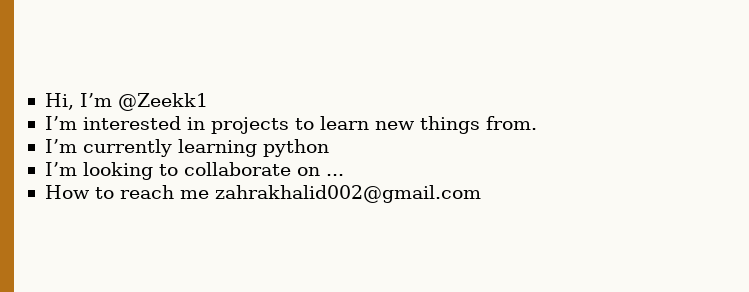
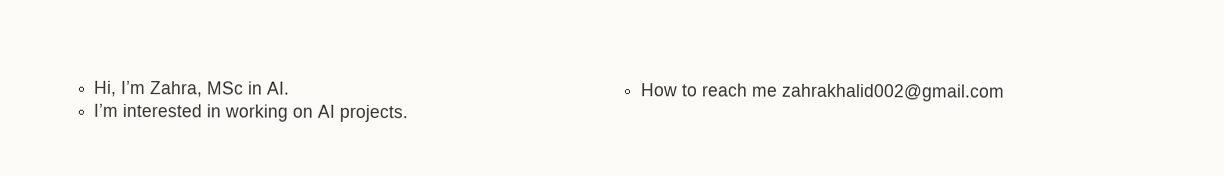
[117,93,208,111] @Zeekk1 -> [149,81,291,98] Zahra, MSc in AI.
[210,116,537,134] [44,139,329,157] [44,162,344,180] projects to learn new things from. // I’m currently learning python // I’m looking to collaborate on ... -> [224,104,409,123] working on AI projects.

